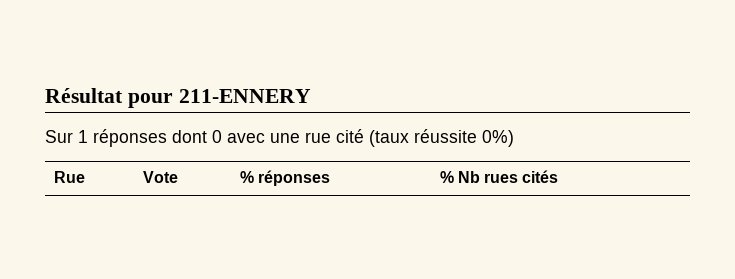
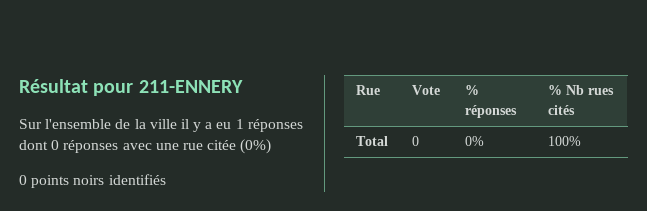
(73, 136) none -> [45,119,232,132] l'ensemble de la ville il y a eu
(222, 136) none -> [63,140,119,153] réponses
[336,129,514,147] cité (taux réussite 0%) -> [207,139,272,154] [19,174,166,188] citée (0%) // 0 points noirs identifiés
(559, 176) none -> [355,136,388,146] [411,136,419,146] [464,136,484,146] [547,136,581,146] // Total | 0 | 0% | 100%

